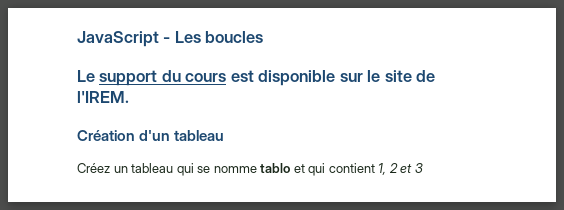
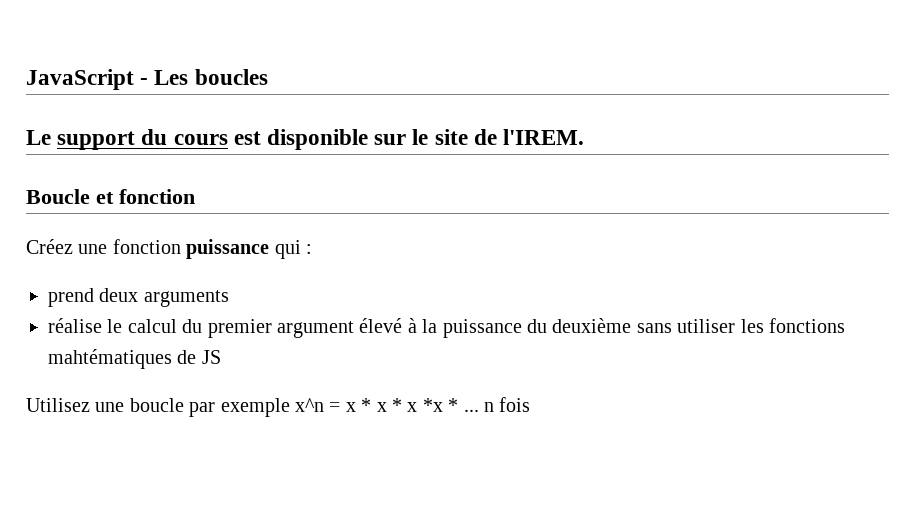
[77,130,225,141] [77,163,423,176] Création d'un tableau // Créez un tableau qui se nomme tablo et qui contient 1, 2 et 3 -> [26,189,195,204] [26,239,312,259] [48,288,229,307] [48,318,845,338] [48,349,221,369] [26,397,531,417] Boucle et fonction // Créez une fonction puissance qui : // prend deux arguments // réalise le calcul du premier argument élevé à la puissance du deuxième sans utiliser les fonctions mahtématiques de JS // Utilisez une boucle par exemple x^n = x * x * x *x * ... n fois

